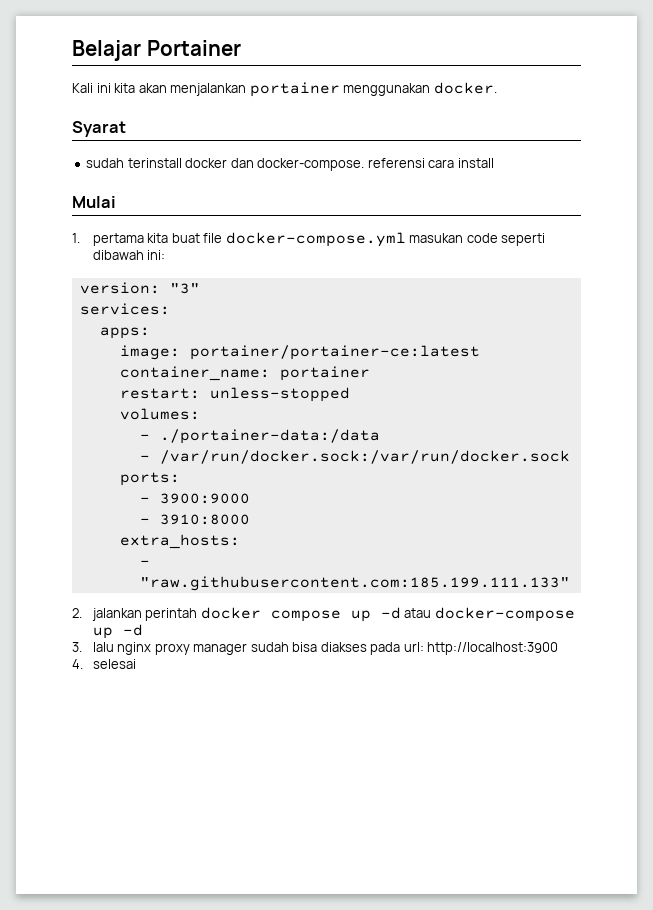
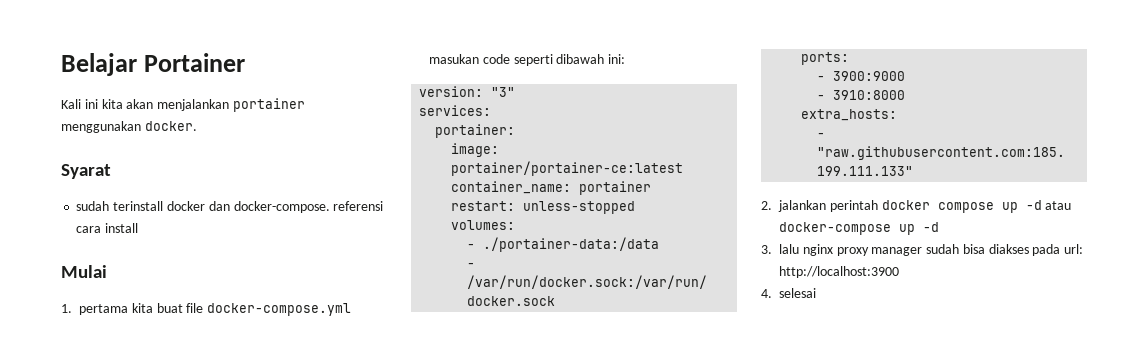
[99,327,150,339] apps: -> [435,124,516,138] portainer:

